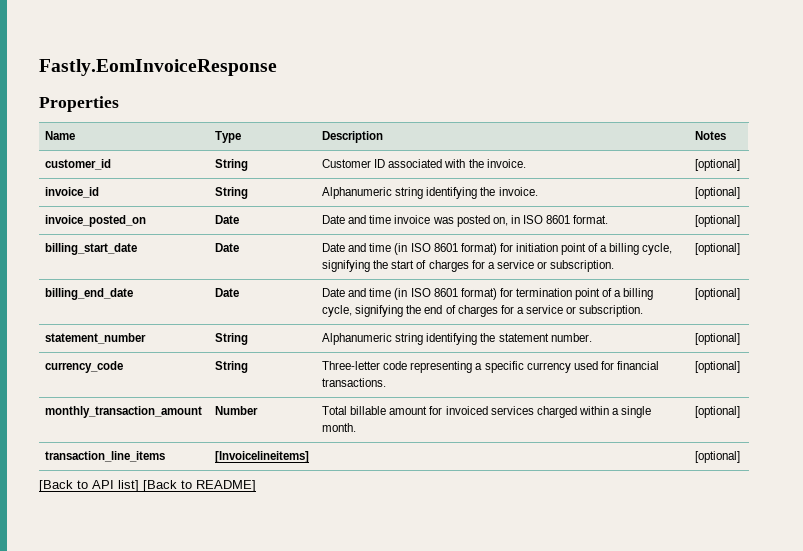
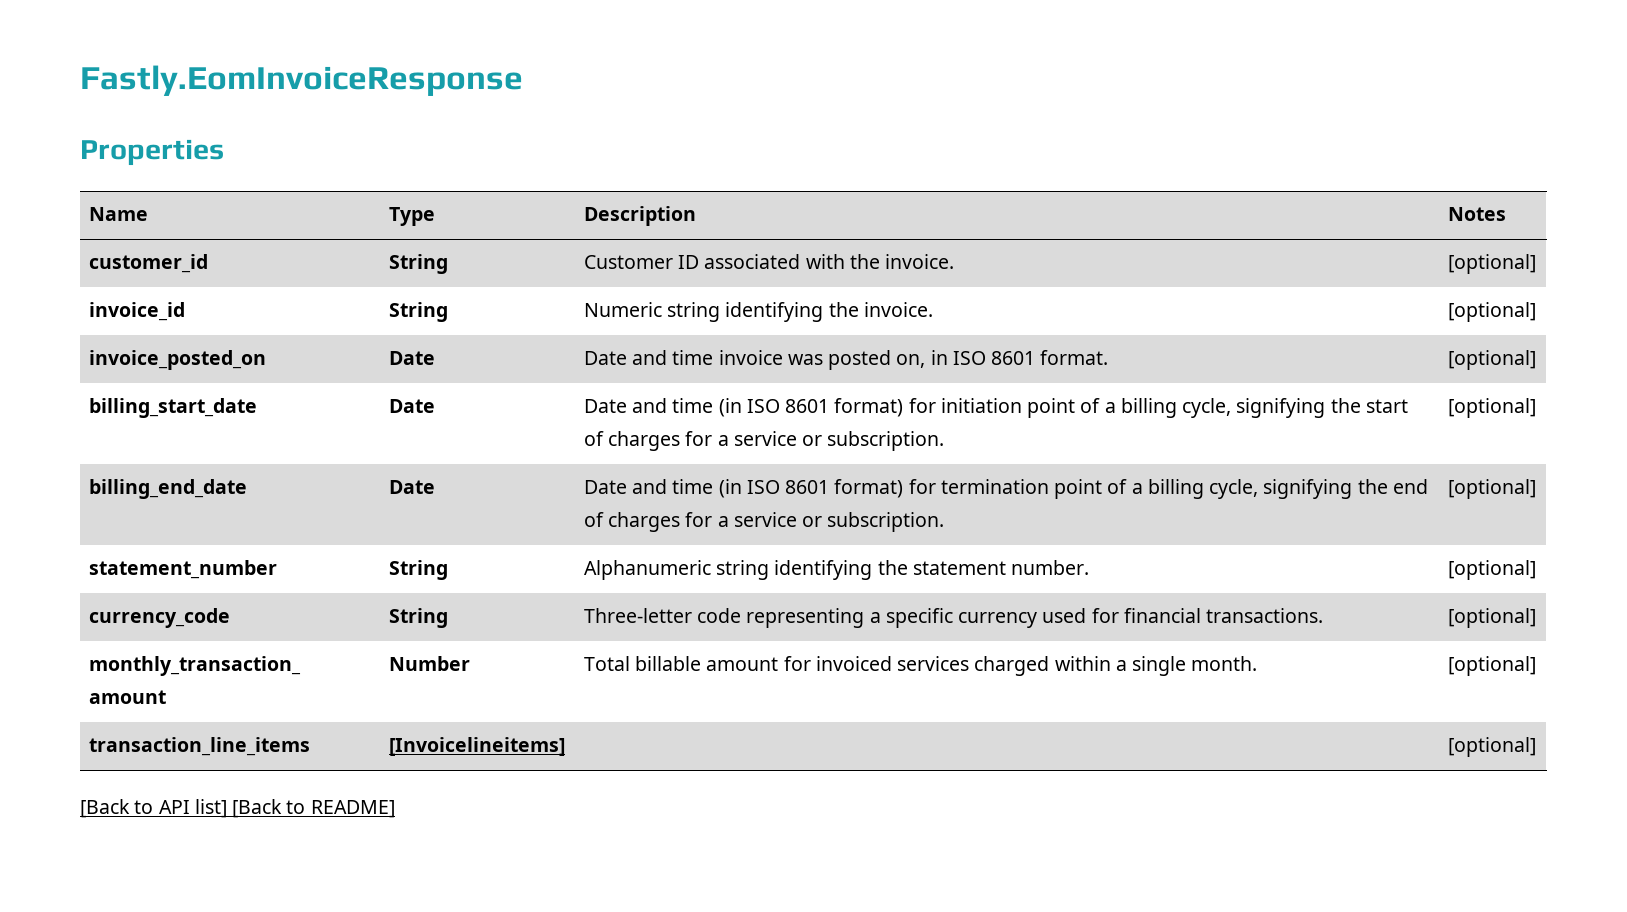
[322,187,393,199] Alphanumeric -> [583,302,662,317] Numeric

